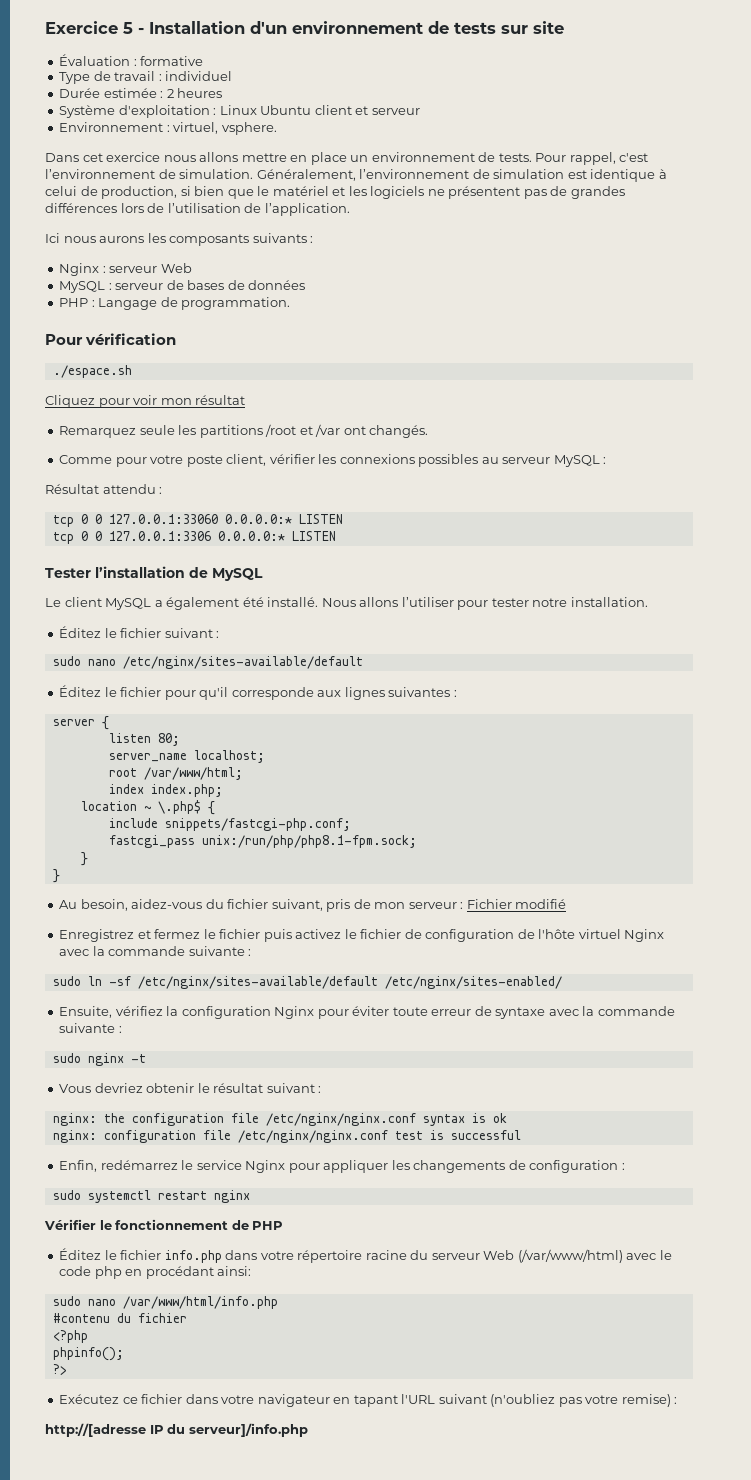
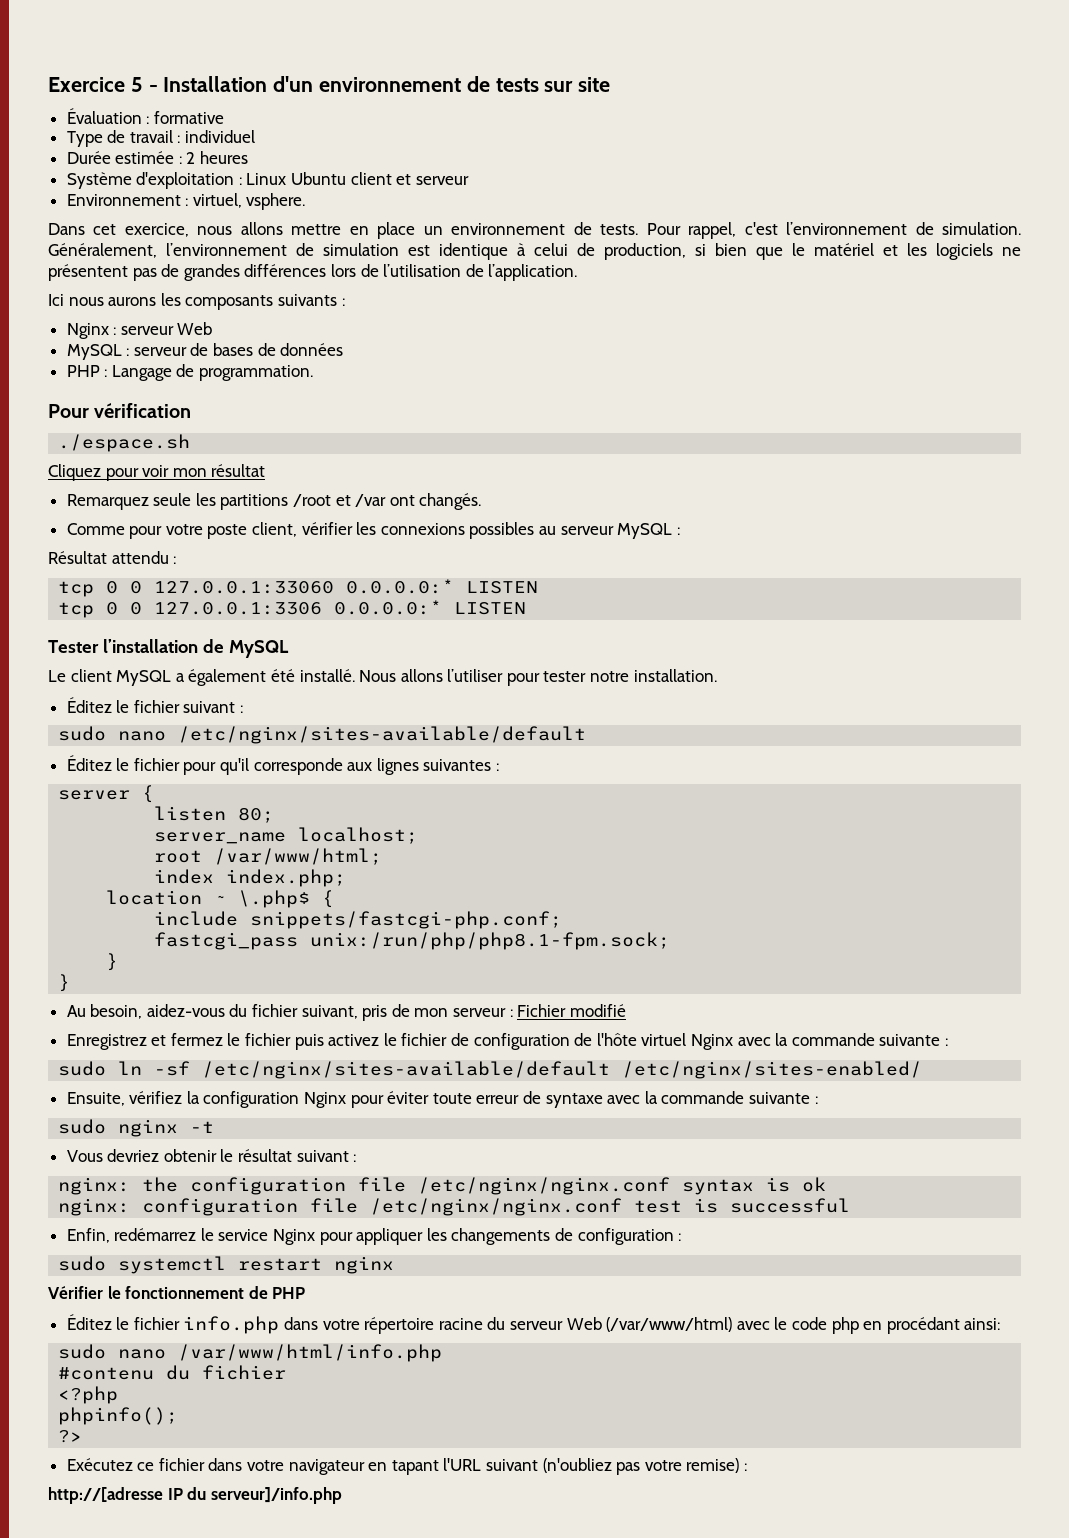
[106,152,161,162] exercice -> [124,223,189,237] exercice,

